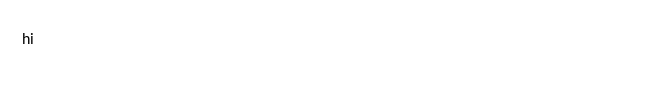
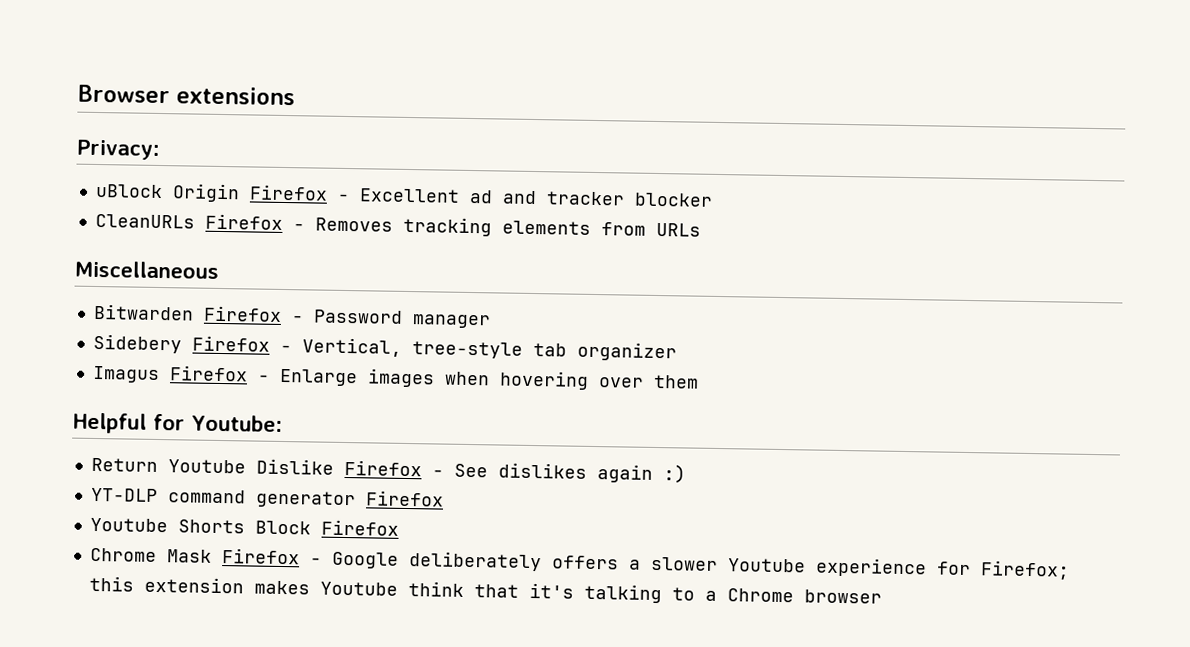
[22,33,34,44] hi -> [77,84,295,106] [76,139,160,160] [94,183,713,207] [94,213,701,237] [74,260,219,279] [93,303,491,329] [92,333,677,362] [91,365,699,390] [72,412,283,434] [90,457,686,484] [90,487,444,509] [89,517,399,536] [89,547,1070,580] [88,575,882,604] Browser extensions // Privacy: // uBlock Origin Firefox - Excellent ad and tracker blocker // CleanURLs Firefox - Removes tracking elements from URLs // Miscellaneous // Bitwarden Firefox - Password manager // Sidebery Firefox - Vertical, tree-style tab organizer // Imagus Firefox - Enlarge images when hovering over them // Helpful for Youtube: // Return Youtube Dislike Firefox - See dislikes again :) // YT-DLP command generator Firefox // Youtube Shorts Block Firefox // Chrome Mask Firefox - Google deliberately offers a slower Youtube experience for Firefox; this extension makes Youtube think that it's talking to a Chrome browser

